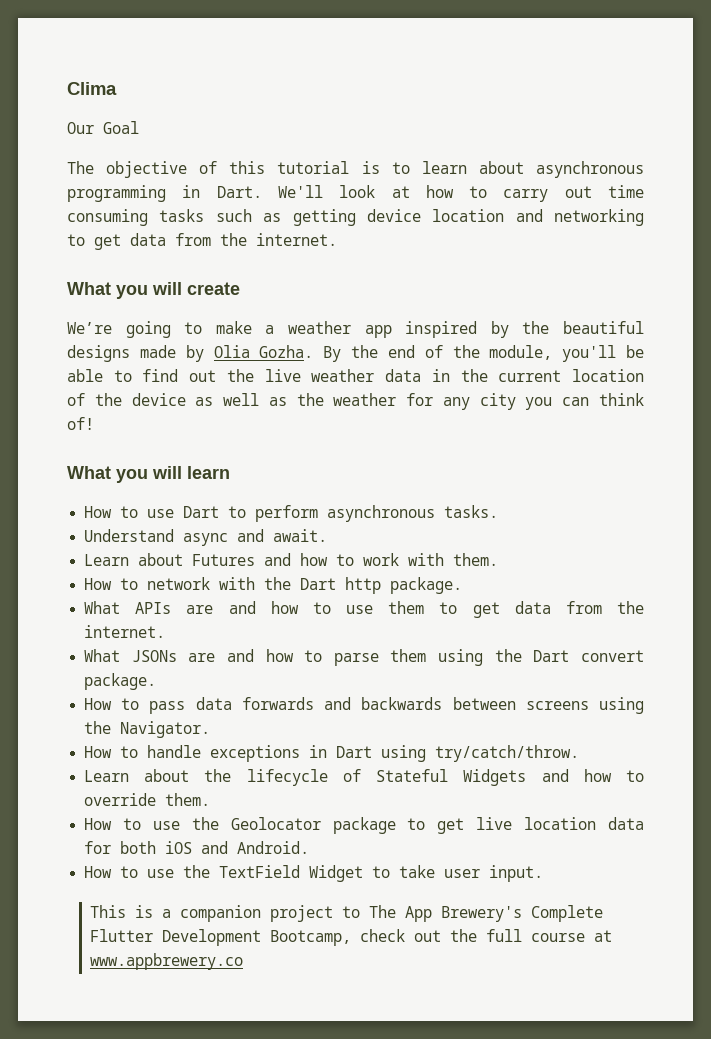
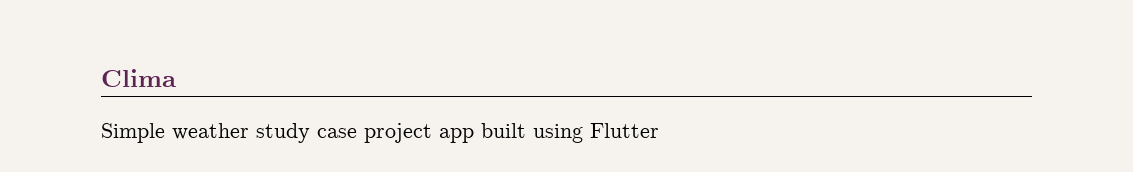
[67,121,139,134] [67,161,644,178] [67,185,644,202] [67,209,644,226] [67,233,337,250] [67,282,240,299] [67,321,645,338] [67,345,644,362] [67,369,644,382] [67,393,644,410] [67,417,94,430] [67,466,230,483] [84,505,499,522] [84,529,328,546] [84,553,499,566] [84,577,463,594] [84,601,645,618] [84,625,166,638] [84,649,644,666] [84,673,157,690] [84,697,645,714] [84,721,211,738] [84,745,580,762] [84,769,645,786] [84,793,211,806] [84,817,644,834] [84,841,310,854] [84,865,544,882] [90,905,604,922] [90,929,613,946] [90,953,244,970] Our Goal // The objective of this tutorial is to learn about asynchronous programming in Dart. We'll look at how to carry out time consuming tasks such as getting device location and networking to get data from the internet. // What you will create // We’re going to make a weather app inspired by the beautiful designs made by Olia Gozha. By the end of the module, you'll be able to find out the live weather data in the current location of the device as well as the weather for any city you can think of! // What you will learn // How to use Dart to perform asynchronous tasks. // Understand async and await. // Learn about Futures and how to work with them. // How to network with the Dart http package. // What APIs are and how to use them to get data from the internet. // What JSONs are and how to parse them using the Dart convert package. // How to pass data forwards and backwards between screens using the Navigator. // How to handle exceptions in Dart using try/catch/throw. // Learn about the lifecycle of Stateful Widgets and how to override them. // How to use the Geolocator package to get live location data for both iOS and Android. // How to use the TextField Widget to take user input. // This is a companion project to The App Brewery's Complete Flutter Development Bootcamp, check out the full course at www.appbrewery.co -> [101,123,659,143] Simple weather study case project app built using Flutter

